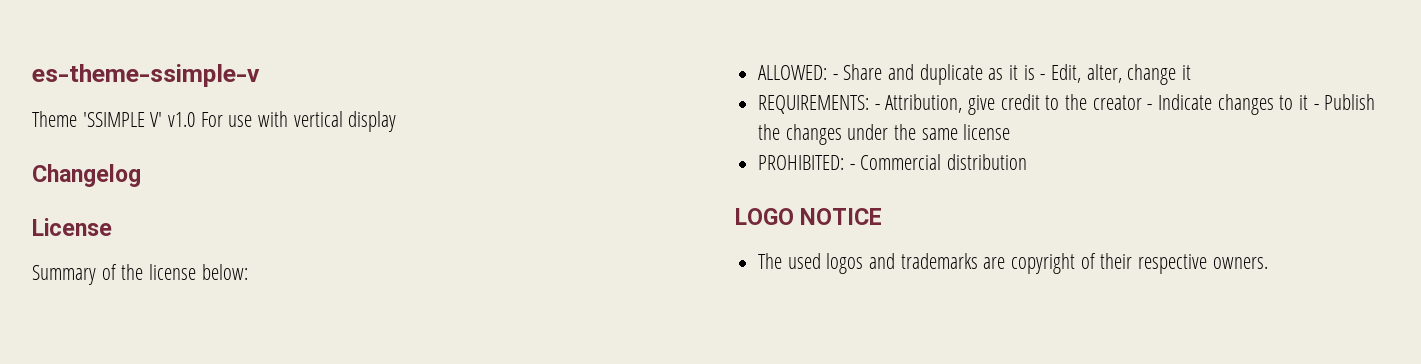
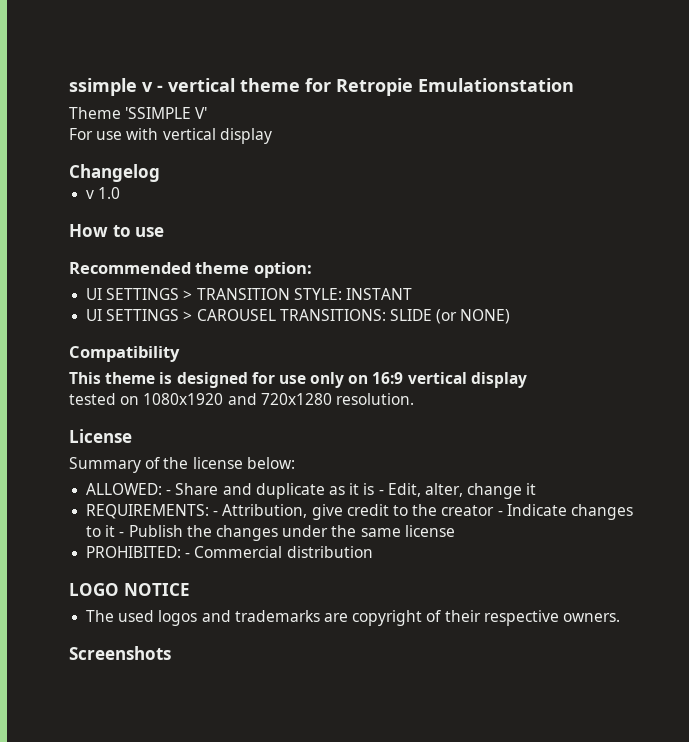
[32,64,260,87] es-theme-ssimple-v -> [69,78,574,96] ssimple v - vertical theme for Retropie Emulationstation
[168,112,196,127] v1.0 -> (208, 113) //
(141, 175) none -> [86,187,121,199] [69,224,165,237] [69,262,312,278] [86,288,412,300] [86,309,511,324] [69,346,180,362] [69,372,527,388] [69,393,414,405] // v 1.0 // How to use // Recommended theme option: // UI SETTINGS > TRANSITION STYLE: INSTANT // UI SETTINGS > CAROUSEL TRANSITIONS: SLIDE (or NONE) // Compatibility // This theme is designed for use only on 16:9 vertical display // tested on 1080x1920 and 720x1280 resolution.
(1268, 263) none -> [69,646,171,660] // Screenshots

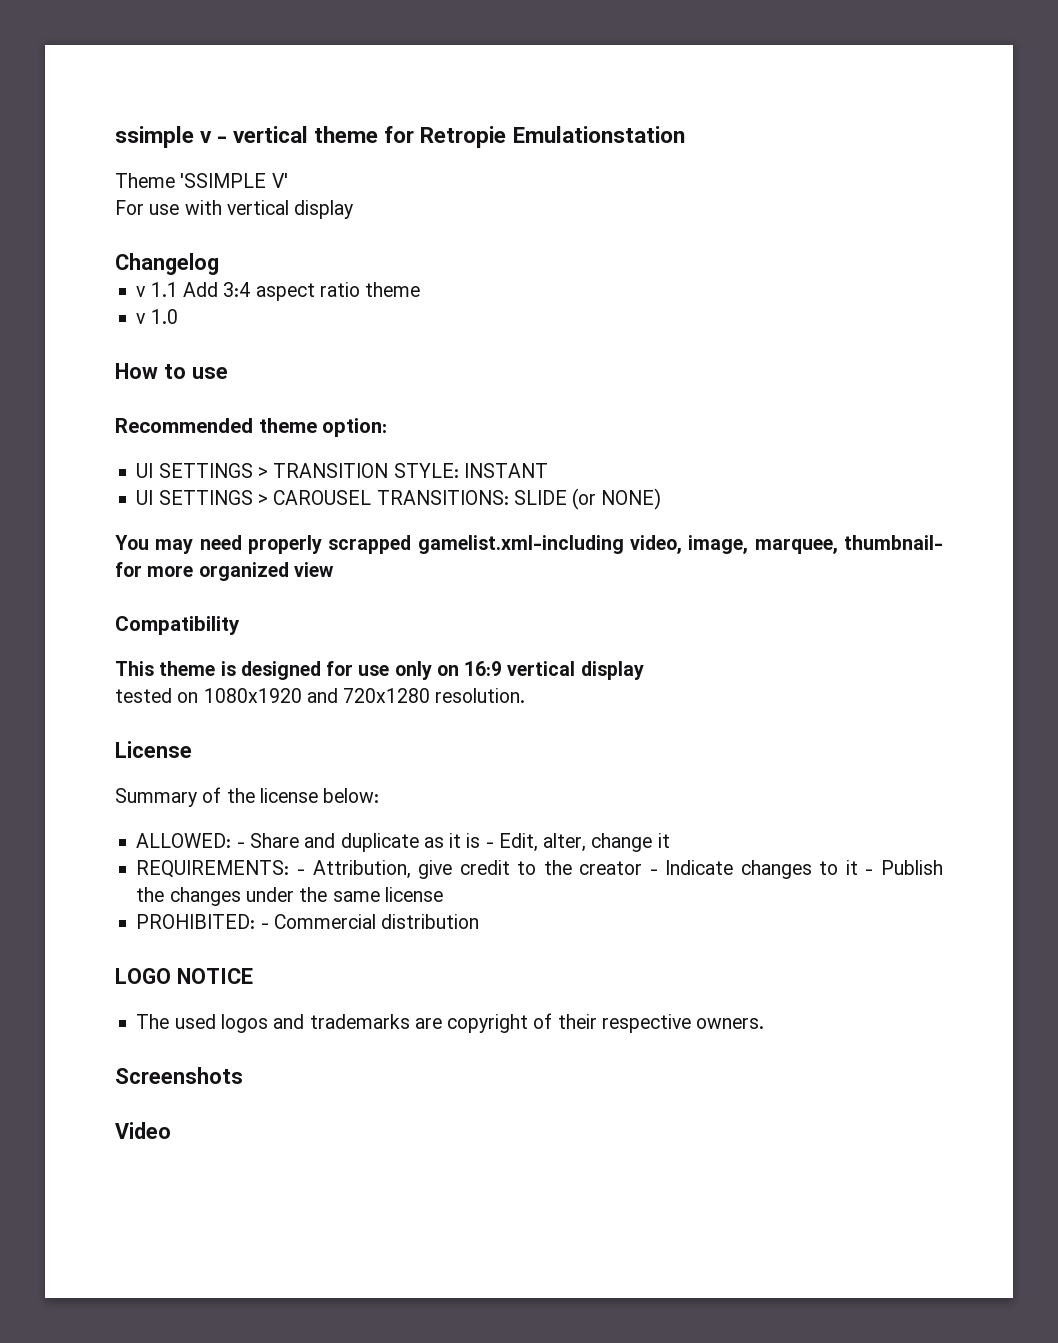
(160, 173) none -> [136,282,421,301] // v 1.1 Add 3:4 aspect ratio theme
(511, 316) none -> [115,535,944,554] [115,562,333,581] // You may need properly scrapped gamelist.xml-including video, image, marquee, thumbnail- for more organized view
(171, 653) none -> [115,1122,171,1139] // Video

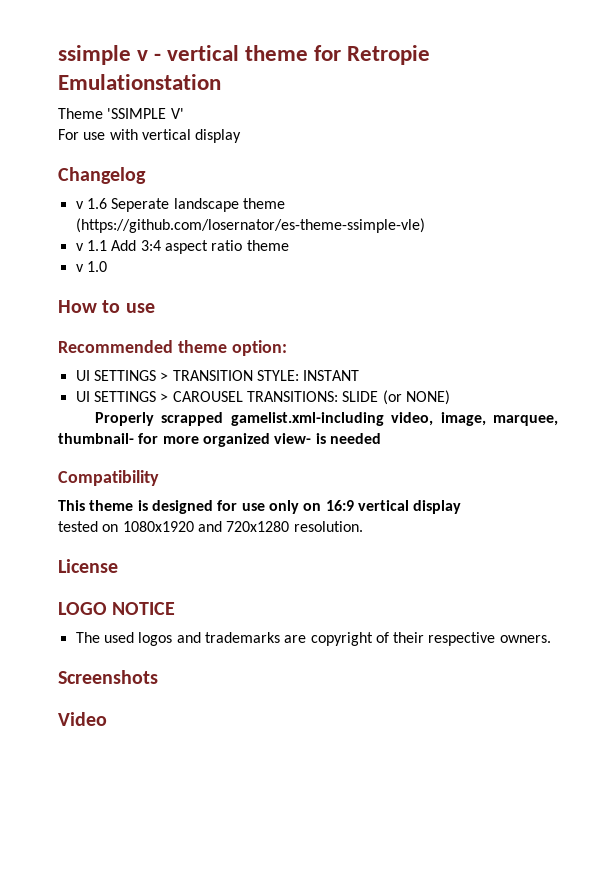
(219, 264) none -> [75,198,285,212] [75,218,425,233] // v 1.6 Seperate landscape theme (https://github.com/losernator/es-theme-ssimple-vle)
[115,535,322,554] You may need properly -> [94,412,154,426] Properly
[293,562,333,577] view -> [274,433,381,444] view- is needed
[115,787,380,807] [136,833,670,852] [136,860,943,879] [136,887,443,906] [136,914,480,929] // Summary of the license below: // ALLOWED: - Share and duplicate as it is - Edit, alter, change it // REQUIREMENTS: - Attribution, give credit to the creator - Indicate changes to it - Publish the changes under the same license // PROHIBITED: - Commercial distribution -> (118, 566) none

